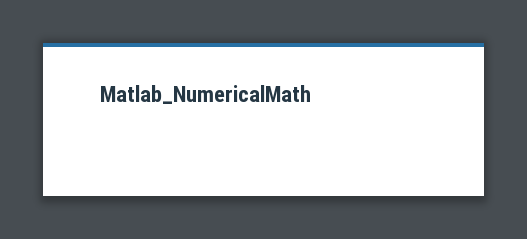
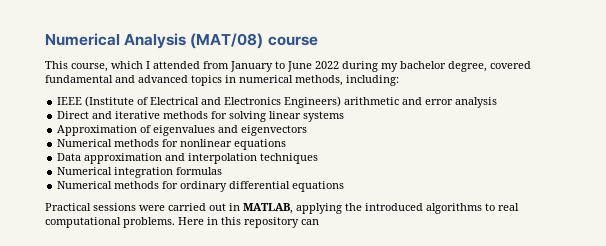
[100,85,311,104] Matlab_NumericalMath -> [45,33,318,49] [45,61,531,72] [45,75,399,86] [57,96,498,108] [57,111,345,122] [57,125,308,136] [57,139,287,150] [57,153,319,164] [57,167,223,178] [57,181,345,192] [45,203,519,214] [45,217,319,228] Numerical Analysis (MAT/08) course // This course, which I attended from January to June 2022 during my bachelor degree, covered fundamental and advanced topics in numerical methods, including: // IEEE (Institute of Electrical and Electronics Engineers) arithmetic and error analysis // Direct and iterative methods for solving linear systems // Approximation of eigenvalues and eigenvectors // Numerical methods for nonlinear equations // Data approximation and interpolation techniques // Numerical integration formulas // Numerical methods for ordinary differential equations // Practical sessions were carried out in MATLAB, applying the introduced algorithms to real computational problems. Here in this repository can

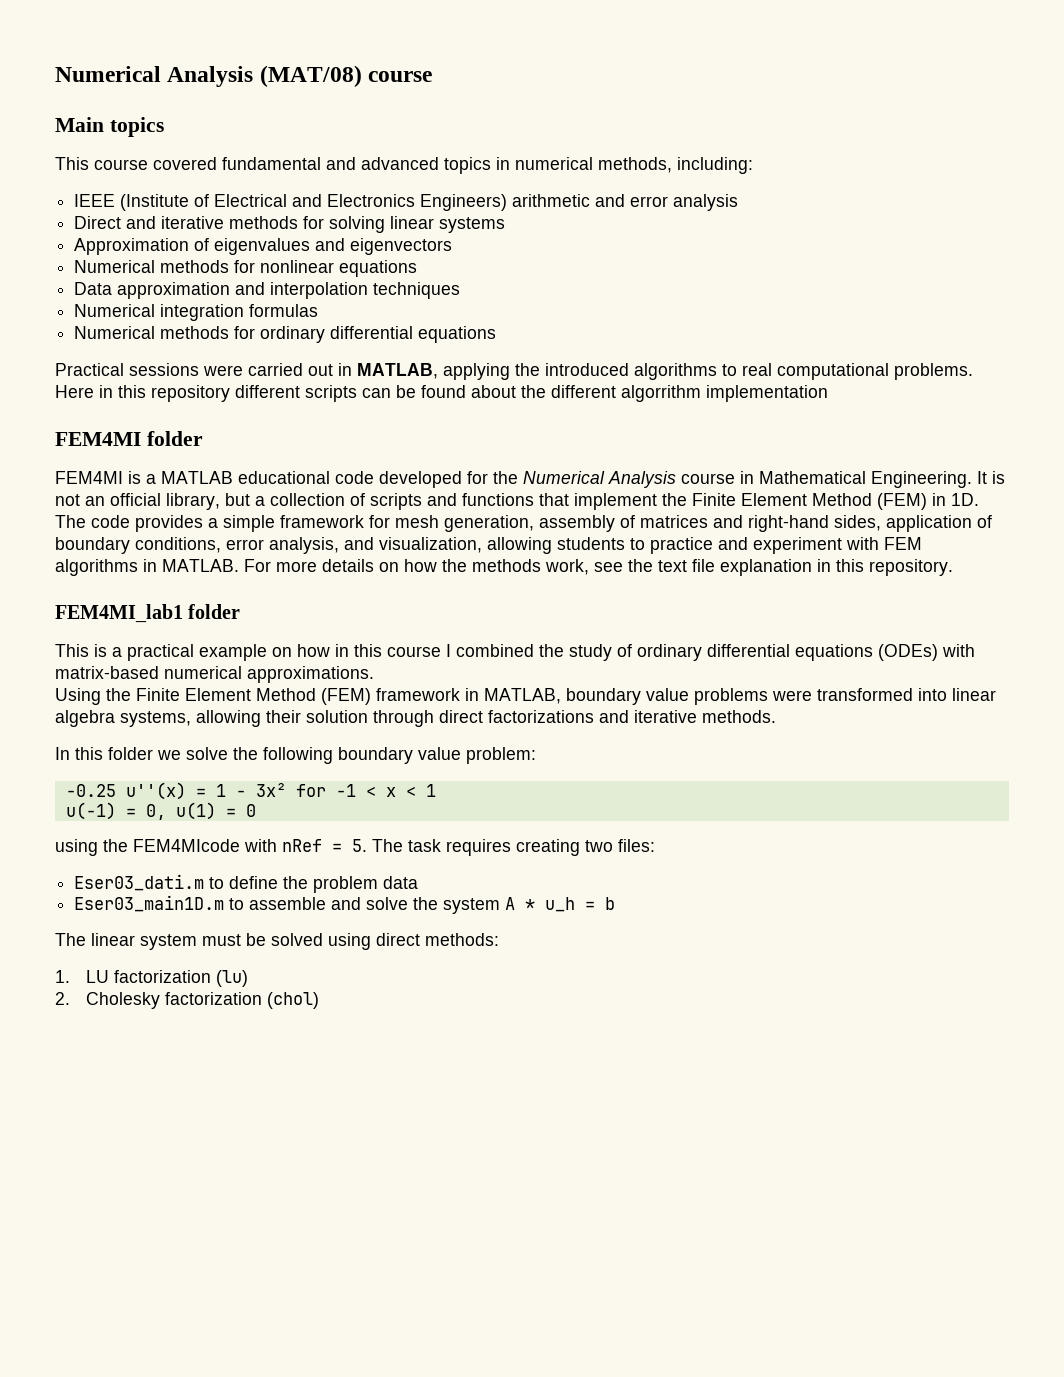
[45,61,487,72] // This course, which I attended from January to June 2022 during my bachelor degree, -> [55,117,164,137] [55,157,148,170] // Main topics // This course
[301,219,319,225] can -> [235,385,828,402] [55,431,203,446] [55,471,1005,488] [55,493,979,510] [55,515,992,532] [55,537,922,554] [55,559,953,576] [55,604,241,623] [55,644,975,661] [55,666,374,683] [55,688,996,705] [55,710,776,727] [55,747,536,764] [65,782,436,800] [65,802,256,820] [55,839,655,856] [74,874,419,893] [74,895,616,914] [55,933,499,950] [55,970,249,987] [55,992,320,1009] different scripts can be found about the different algorrithm implementation // FEM4MI folder // FEM4MI is a MATLAB educational code developed for the Numerical Analysis course in Mathematical Engineering. It is not an official library, but a collection of scripts and functions that implement the Finite Element Method (FEM) in 1D. The code provides a simple framework for mesh generation, assembly of matrices and right-hand sides, application of boundary conditions, error analysis, and visualization, allowing students to practice and experiment with FEM algorithms in MATLAB. For more details on how the methods work, see the text file explanation in this repository. // FEM4MI_lab1 folder // This is a practical example on how in this course I combined the study of ordinary differential equations (ODEs) with matrix-based numerical approximations. // Using the Finite Element Method (FEM) framework in MATLAB, boundary value problems were transformed into linear algebra systems, allowing their solution through direct factorizations and iterative methods. // In this folder we solve the following boundary value problem: // -0.25 u''(x) = 1 - 3x² for -1 < x < 1 // u(-1) = 0, u(1) = 0 // using the FEM4MIcode with nRef = 5. The task requires creating two files: // Eser03_dati.m to define the problem data // Eser03_main1D.m to assemble and solve the system A * u_h = b // The linear system must be solved using direct methods: // 1. LU factorization (lu) // 2. Cholesky factorization (chol)

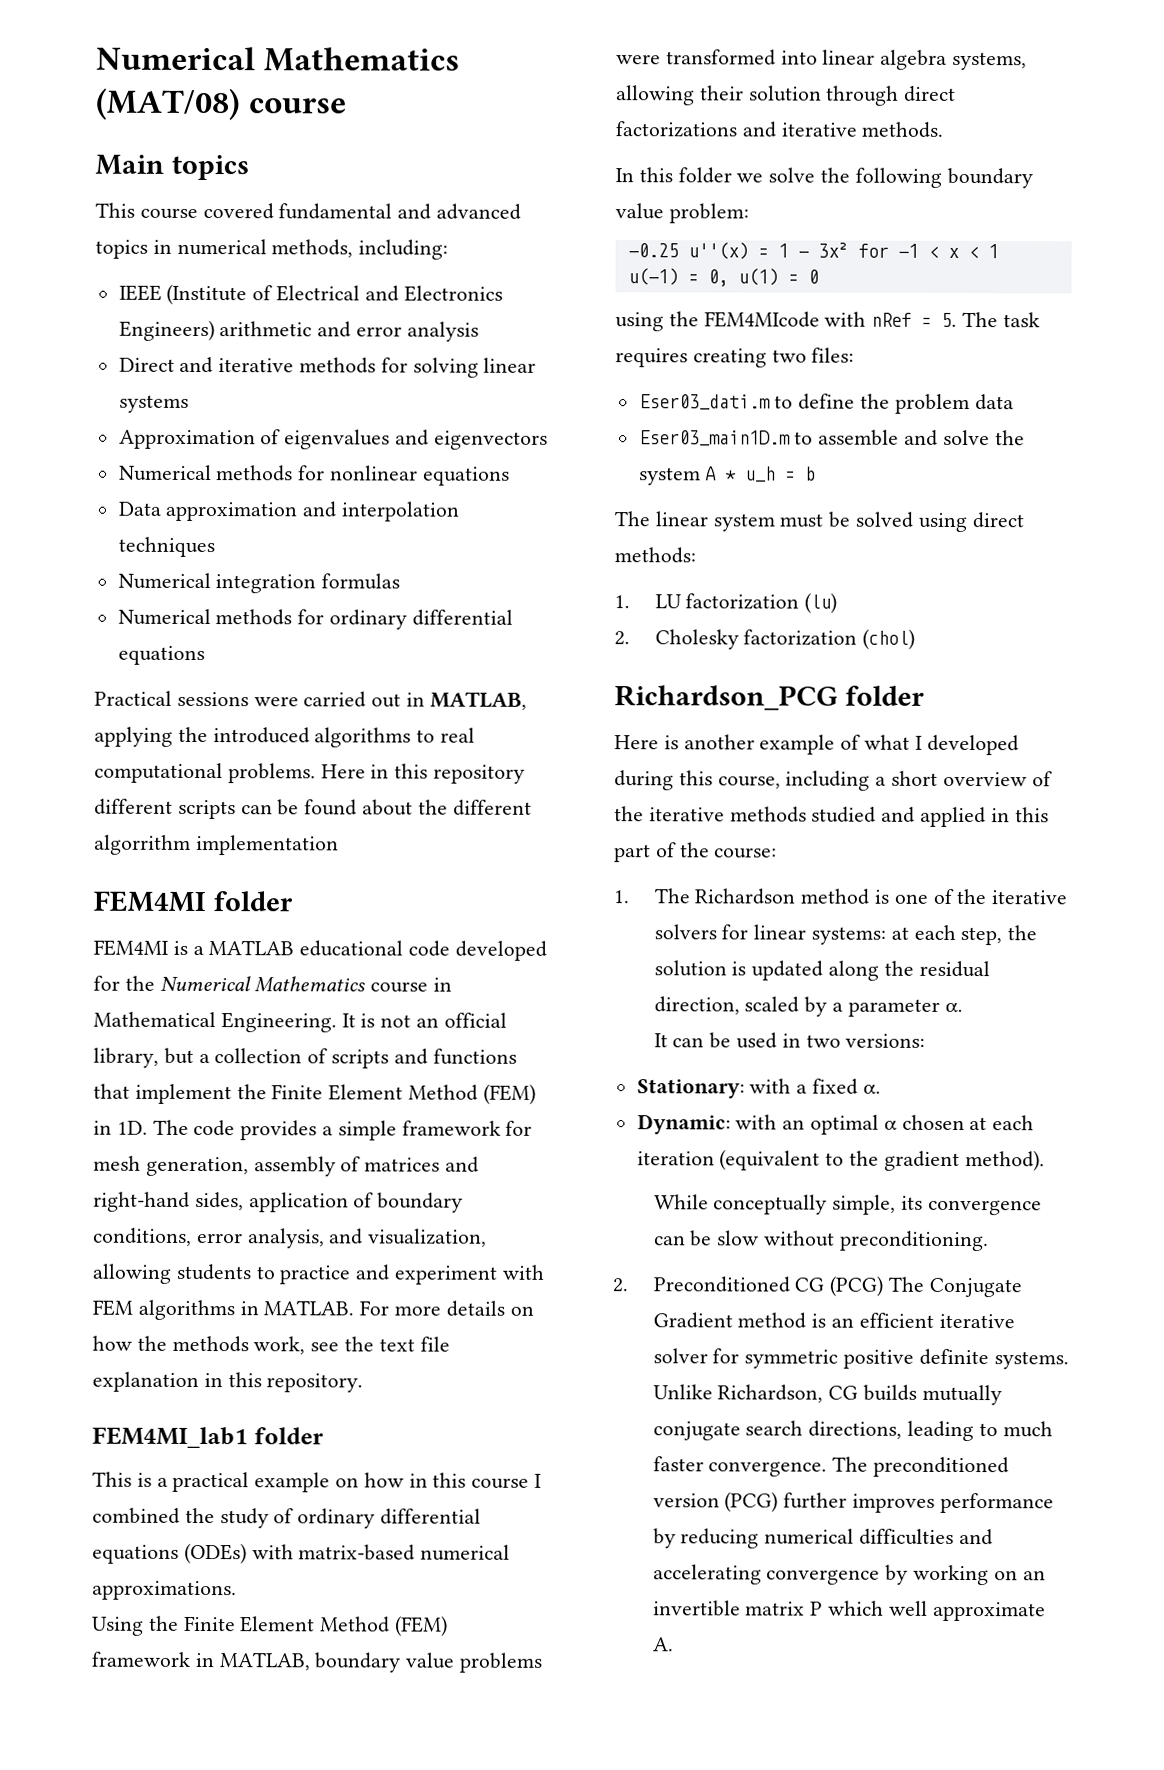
[55,66,254,87] Numerical Analysis -> [96,46,461,72] Numerical Mathematics
[608,471,676,488] Analysis -> [254,976,367,993] Mathematics
(320, 1000) none -> [614,685,925,711] [614,734,1019,756] [614,770,1053,791] [614,806,1049,828] [614,842,778,863] [613,888,1068,905] [653,924,1038,946] [653,960,990,981] [653,996,963,1017] [653,1032,926,1049] [636,1078,881,1099] [636,1114,1035,1135] [636,1149,1045,1172] [653,1194,1042,1216] [653,1230,989,1252] [612,1275,1022,1298] [652,1312,1015,1329] [652,1348,1069,1370] [652,1384,1002,1406] [652,1420,1053,1442] [652,1456,1010,1478] [652,1491,1054,1514] [652,1528,993,1549] [652,1564,1046,1586] [652,1600,1046,1622] [651,1637,674,1652] // Richardson_PCG folder // Here is another example of what I developed during this course, including a short overview of the iterative methods studied and applied in this part of the course: // 1. The Richardson method is one of the iterative solvers for linear systems: at each step, the solution is updated along the residual direction, scaled by a parameter α. // It can be used in two versions: // Stationary: with a fixed α. // Dynamic: with an optimal α chosen at each iteration (equivalent to the gradient method). // While conceptually simple, its convergence can be slow without preconditioning. // 2. Preconditioned CG (PCG) The Conjugate Gradient method is an efficient iterative solver for symmetric positive definite systems. Unlike Richardson, CG builds mutually conjugate search directions, leading to much faster convergence. The preconditioned version (PCG) further improves performance by reducing numerical difficulties and accelerating convergence by working on an invertible matrix P which well approximate A.

